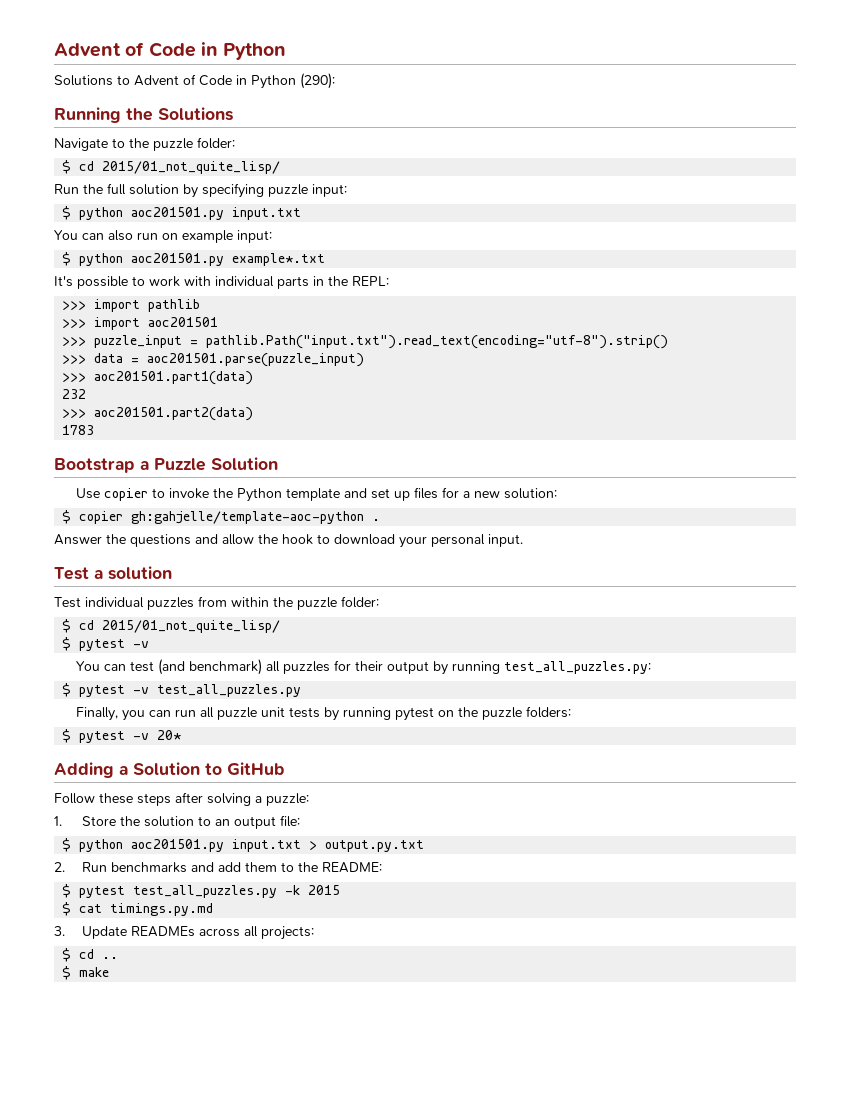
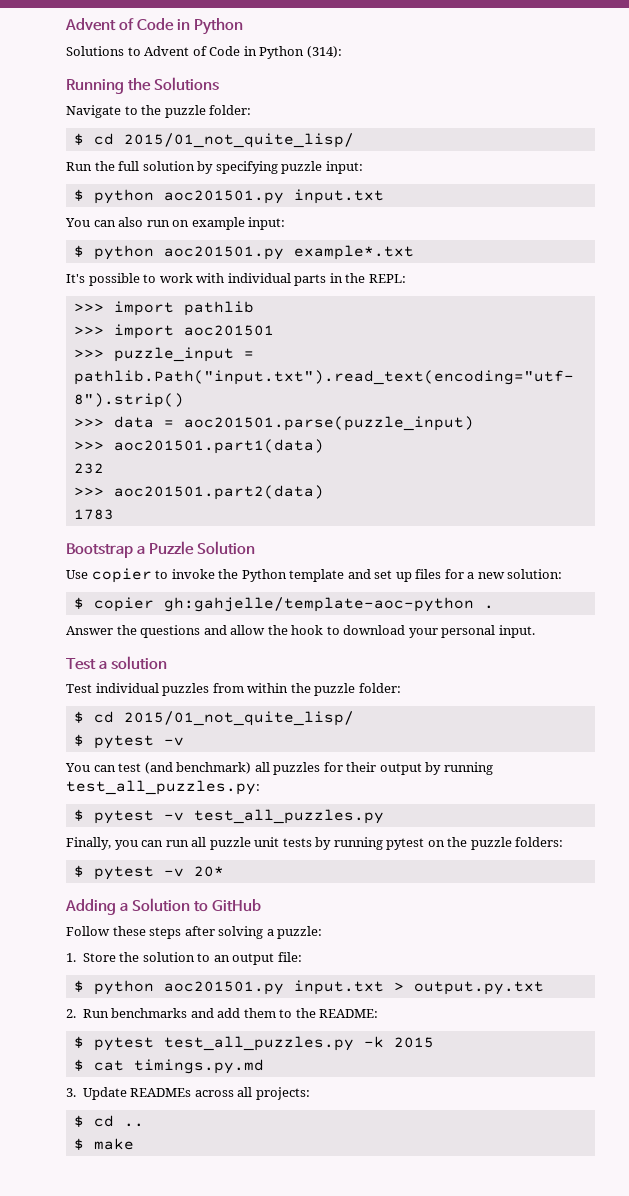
[300,73,335,89] (290): -> [306,46,342,58] (314):

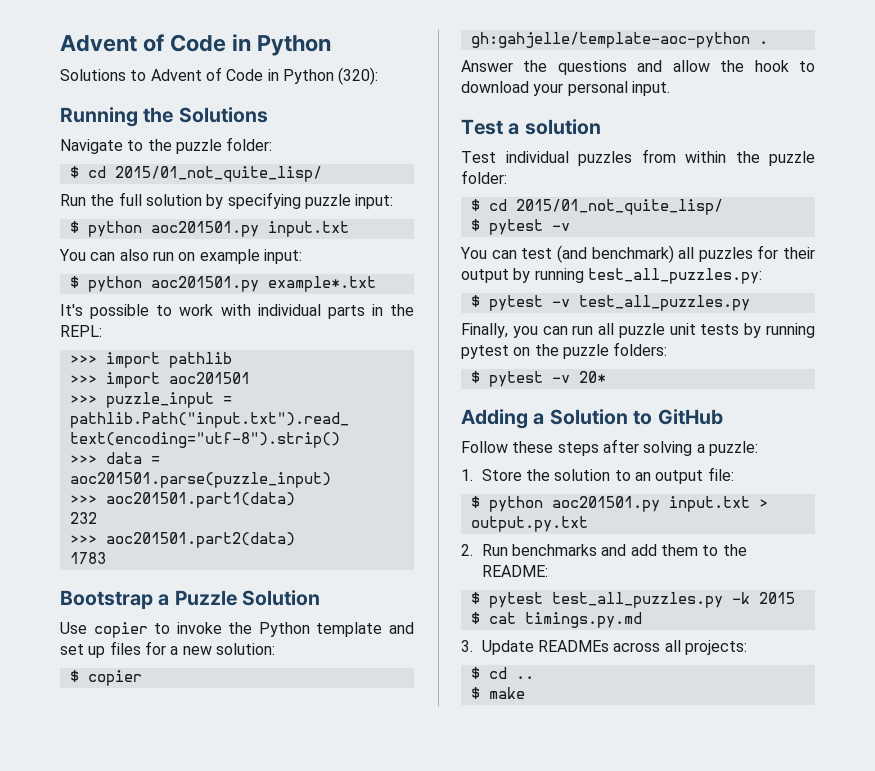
[306,46,342,58] (314): -> [338,67,379,85] (320):

